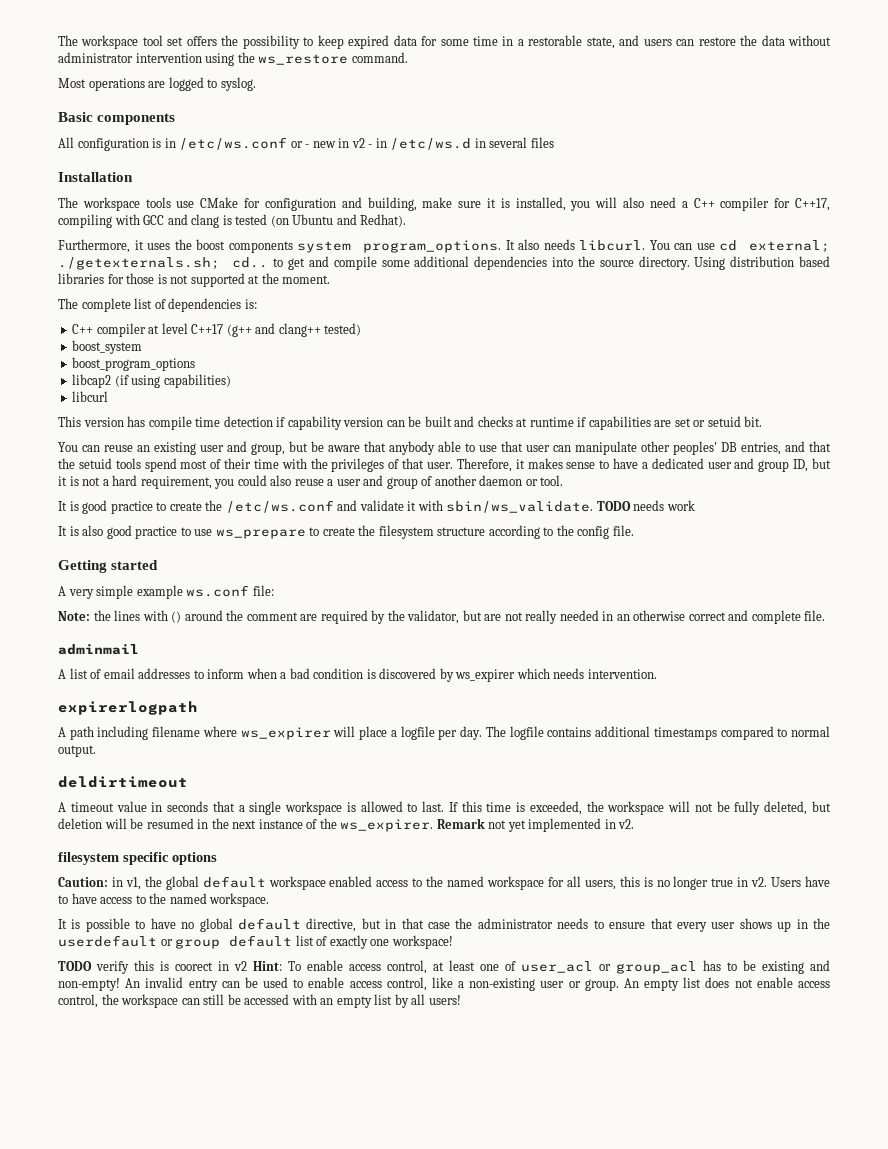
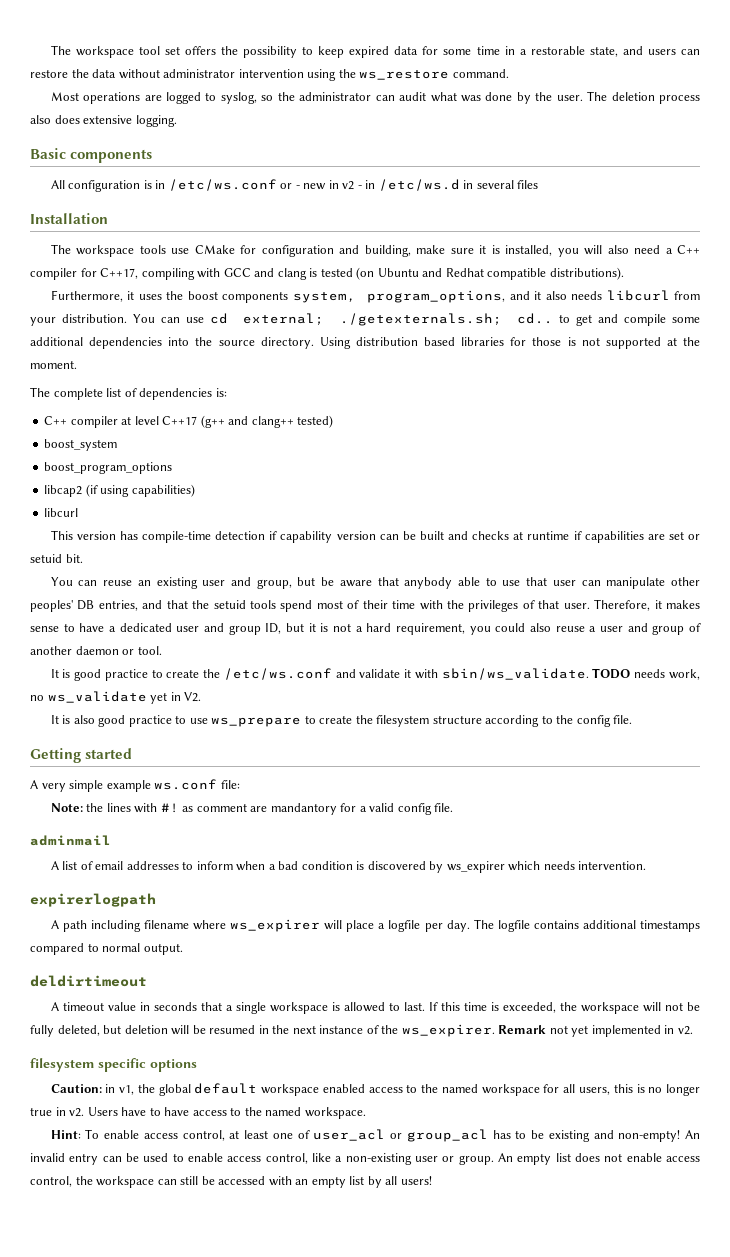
[220,77,256,91] syslog. -> [220,91,701,104] [30,115,177,127] syslog, so the administrator can audit what was done by the user. The deletion process also does extensive logging.
[360,214,407,227] Redhat). -> [445,267,624,280] Redhat compatible distributions).
[297,239,646,253] system program_options. It also needs libcurl. -> [292,290,700,303] [30,314,127,326] system, program_options, and it also needs libcurl from your distribution.
[148,416,221,430] compile time -> [142,531,212,543] compile-time
[666,500,695,511] work -> [669,669,700,680] [30,691,202,704] work, no ws_validate yet in V2.
[171,610,801,624] () around the comment are required by the validator, but are not really needed in an otherwise correct and complete -> [160,803,432,815] #! as comment are mandantory for a valid config
[58,918,830,932] [58,935,453,949] [58,960,247,974] It is possible to have no global default directive, but in that case the administrator needs to ensure that every user shows up in the userdefault or group default list of exactly one workspace! // TODO verify this is coorect in v2 -> (366, 1113) none

